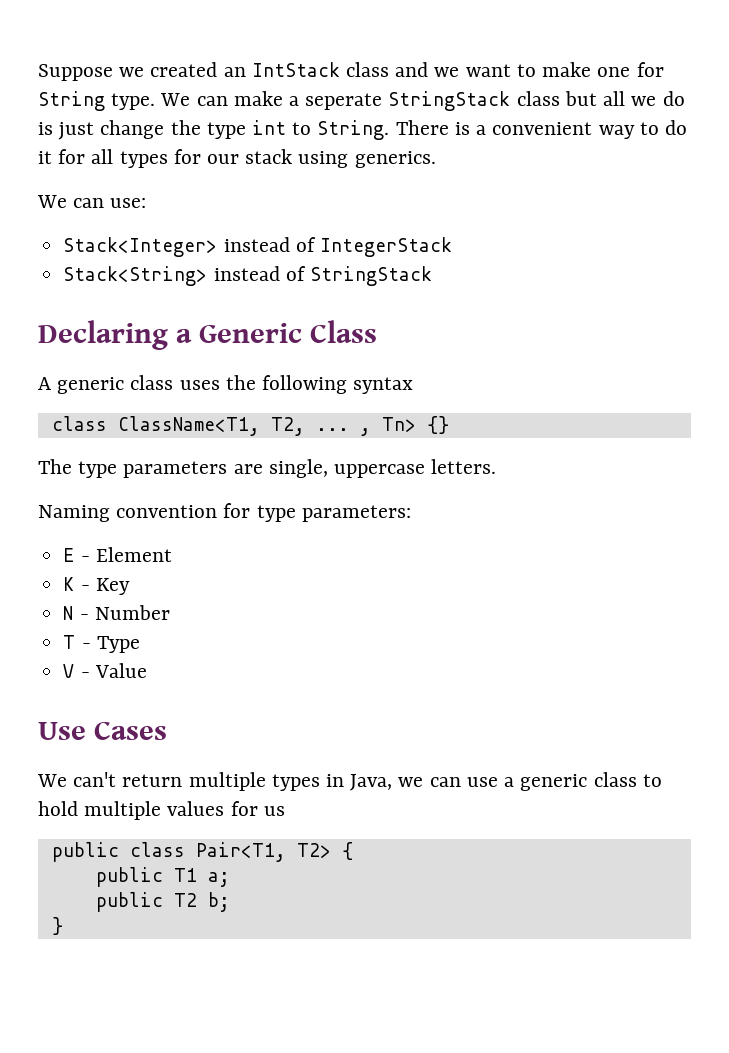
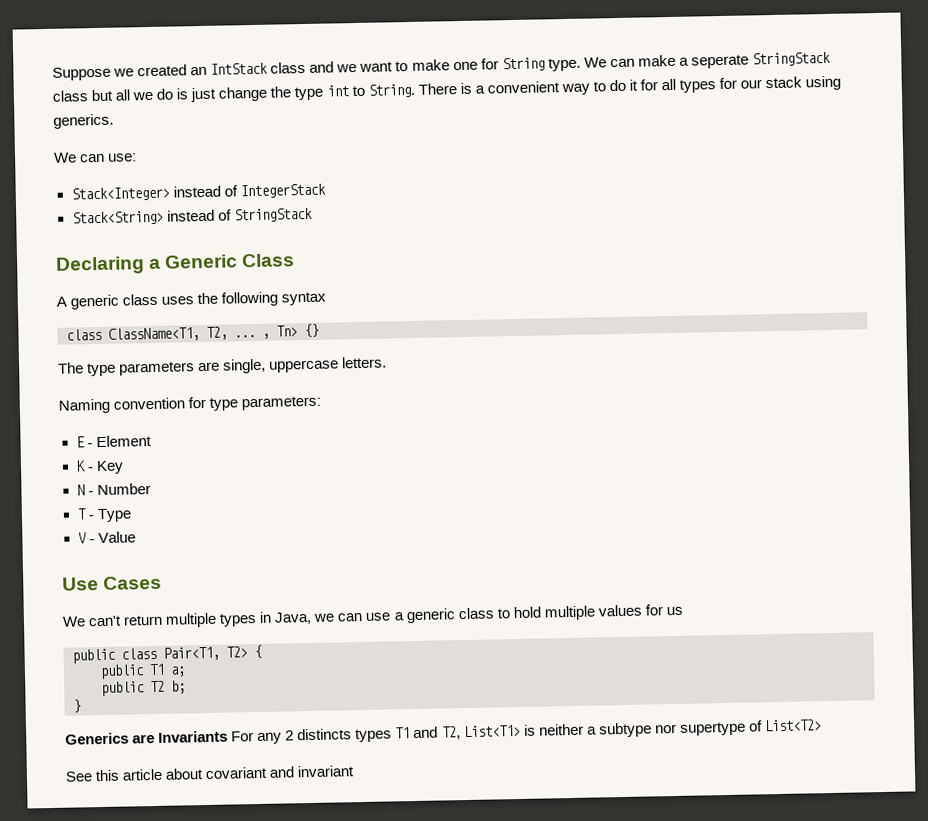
(63, 926) none -> [65,719,822,745] [65,765,355,782] // Generics are Invariants For any 2 distincts types T1 and T2, List<T1> is neither a subtype nor supertype of List<T2> // See this article about covariant and invariant

